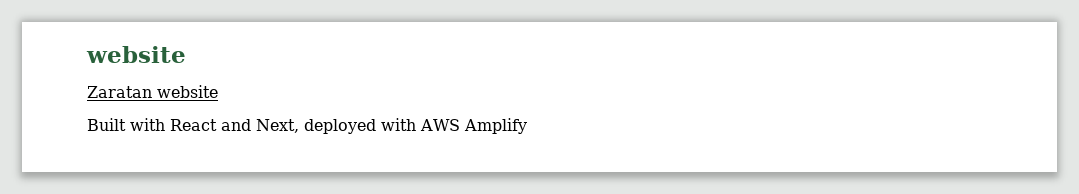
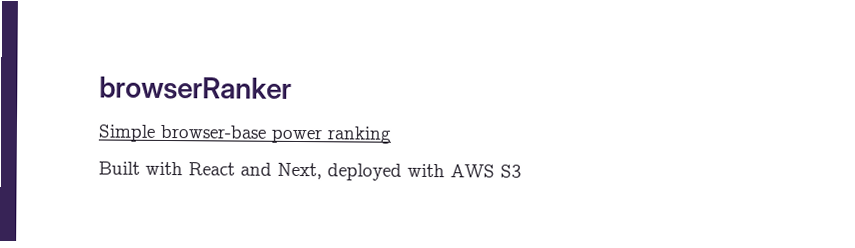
[86,46,186,63] [87,85,218,98] website // Zaratan website -> [99,76,292,100] [98,124,391,144] browserRanker // Simple browser-base power ranking
[464,118,527,134] Amplify -> [500,164,522,178] S3

